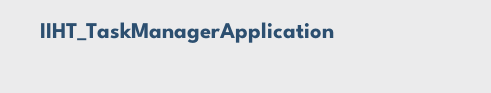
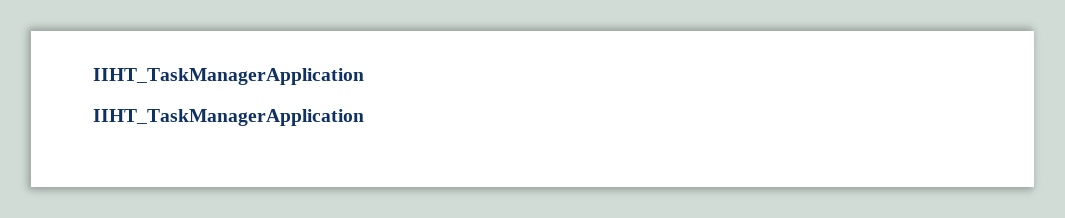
[40,22,334,43] IIHT_TaskManagerApplication -> [93,68,364,85] [93,109,364,126] IIHT_TaskManagerApplication // IIHT_TaskManagerApplication

